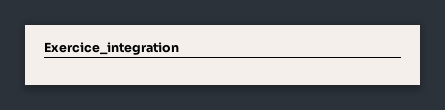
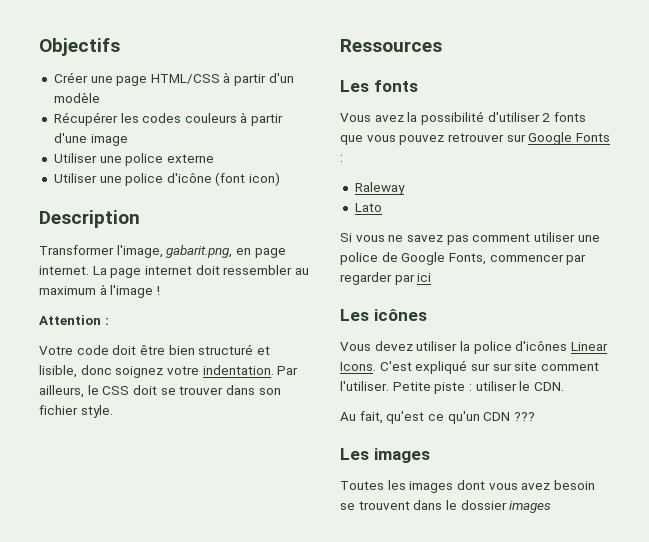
[44,42,179,55] Exercice_integration -> [39,38,120,56] [53,72,294,86] [53,92,100,103] [53,112,284,126] [53,133,128,146] [53,153,214,166] [53,172,281,186] [39,210,140,228] [39,245,286,258] [39,265,309,278] [39,284,160,298] [39,315,109,325] [39,344,270,355] [39,365,299,378] [39,385,281,398] [39,405,113,418] [340,39,442,52] [340,80,418,92] [340,111,586,125] [340,132,610,145] [340,155,343,162] [354,182,405,195] [354,203,382,212] [340,232,600,245] [340,252,587,265] [340,272,432,285] [340,309,427,321] [340,341,608,354] [340,360,599,374] [340,381,564,394] [340,411,535,424] [340,448,430,463] [340,480,595,493] [340,500,552,513] Objectifs // Créer une page HTML/CSS à partir d'un modèle // Récupérer les codes couleurs à partir d'une image // Utiliser une police externe // Utiliser une police d'icône (font icon) // Description // Transformer l'image, gabarit.png, en page internet. La page internet doit ressembler au maximum à l'image ! // Attention : // Votre code doit être bien structuré et lisible, donc soignez votre indentation. Par ailleurs, le CSS doit se trouver dans son fichier style. // Ressources // Les fonts // Vous avez la possibilité d'utiliser 2 fonts que vous pouvez retrouver sur Google Fonts : // Raleway // Lato // Si vous ne savez pas comment utiliser une police de Google Fonts, commencer par regarder par ici // Les icônes // Vous devez utiliser la police d'icônes Linear Icons. C'est expliqué sur sur site comment l'utiliser. Petite piste : utiliser le CDN. // Au fait, qu'est ce qu'un CDN ??? // Les images // Toutes les images dont vous avez besoin se trouvent dans le dossier images

